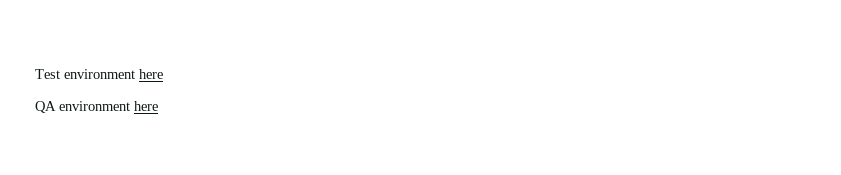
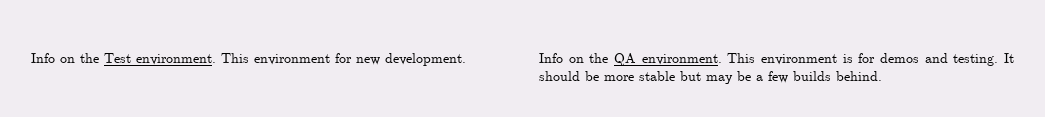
[35,69,163,79] [35,101,158,113] Test environment here // QA environment here -> [31,53,466,66] [539,53,1015,66] [539,71,882,84] Info on the Test environment. This environment for new development. // Info on the QA environment. This environment is for demos and testing. It should be more stable but may be a few builds behind.

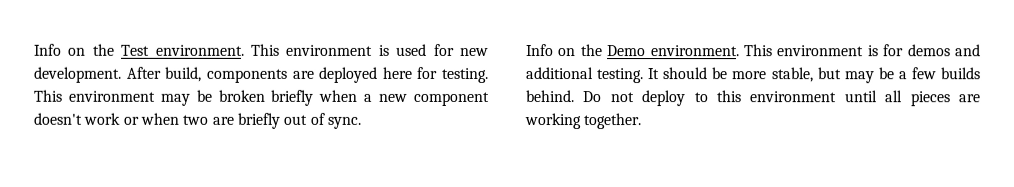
(330, 59) none -> [378,43,428,56] is used
[539,53,636,66] // Info on the QA -> [126,66,489,83] [33,89,491,106] [33,112,361,129] [526,44,647,57] After build, components are deployed here for testing. This environment may be broken briefly when a new component doesn't work or when two are briefly out of sync. // Info on the Demo
(948, 58) none -> [526,67,594,80] additional
[639,71,675,81] stable -> [771,67,814,83] stable,
(882, 76) none -> [582,90,980,107] [524,113,642,130] Do not deploy to this environment until all pieces are working together.

